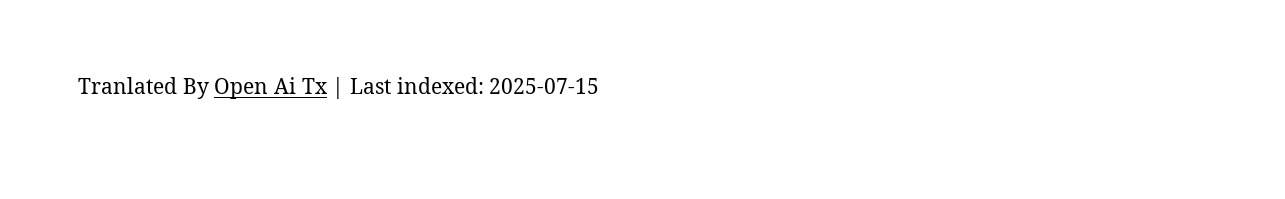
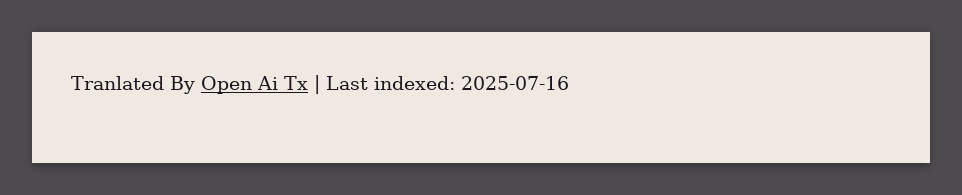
[489,78,600,94] 2025-07-15 -> [461,76,569,90] 2025-07-16

